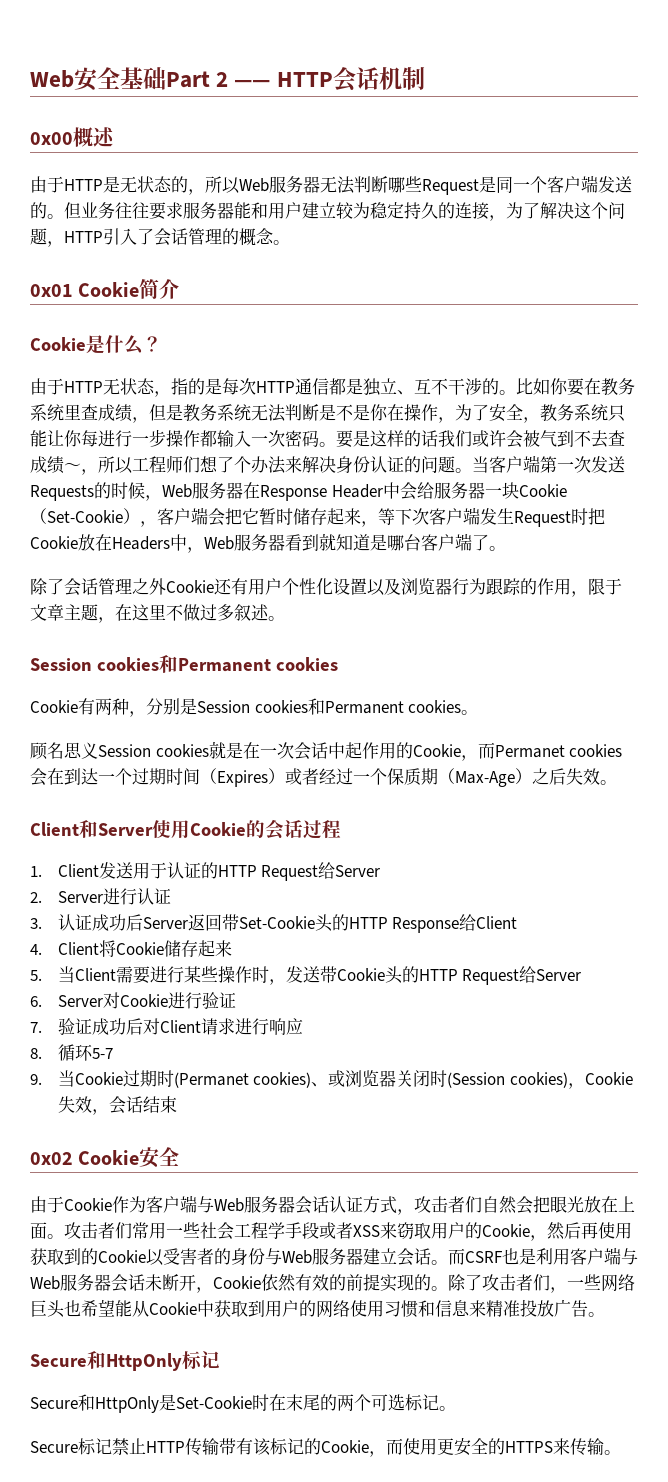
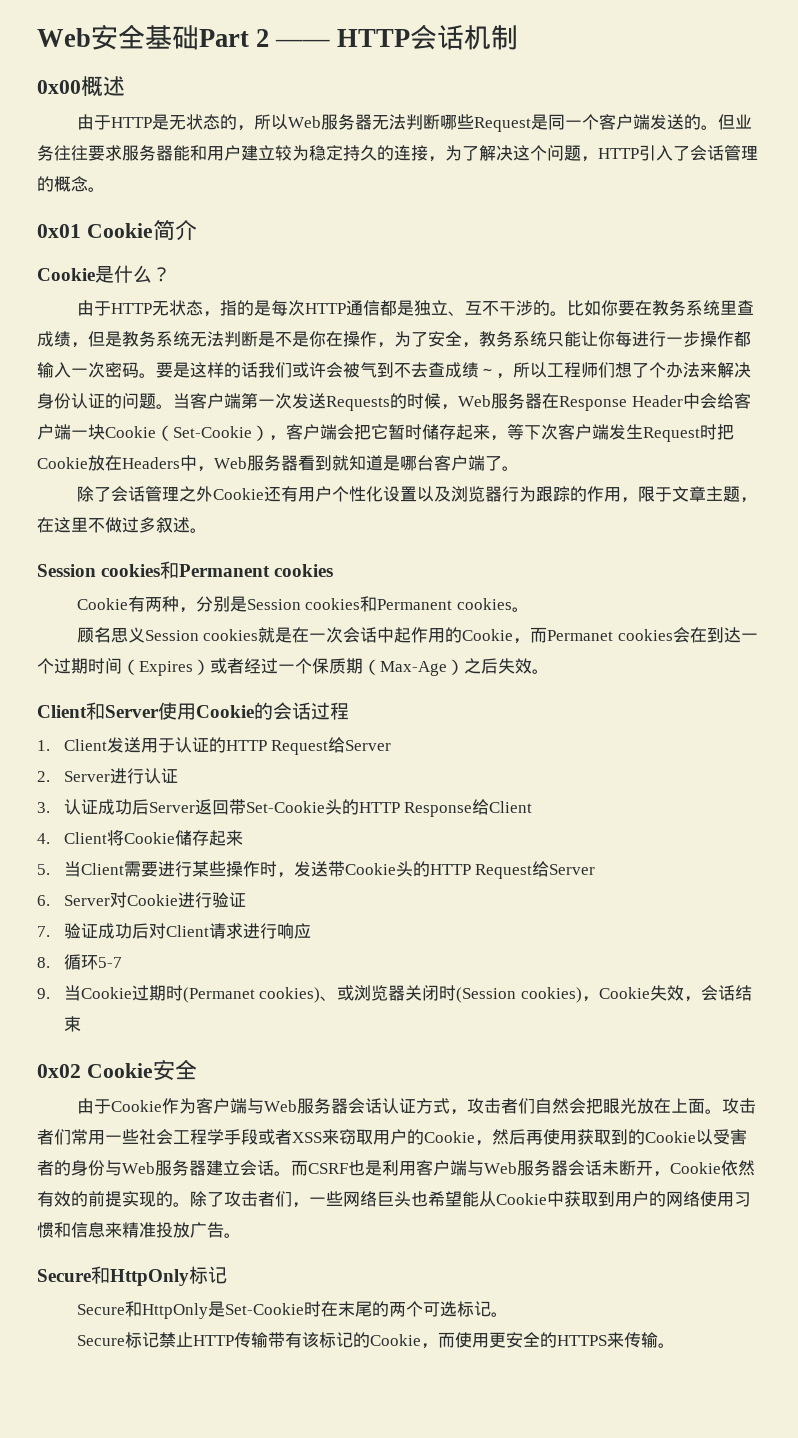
[433,482,485,499] 服务器 -> [733,393,751,409] [37,424,71,440] 客户端

